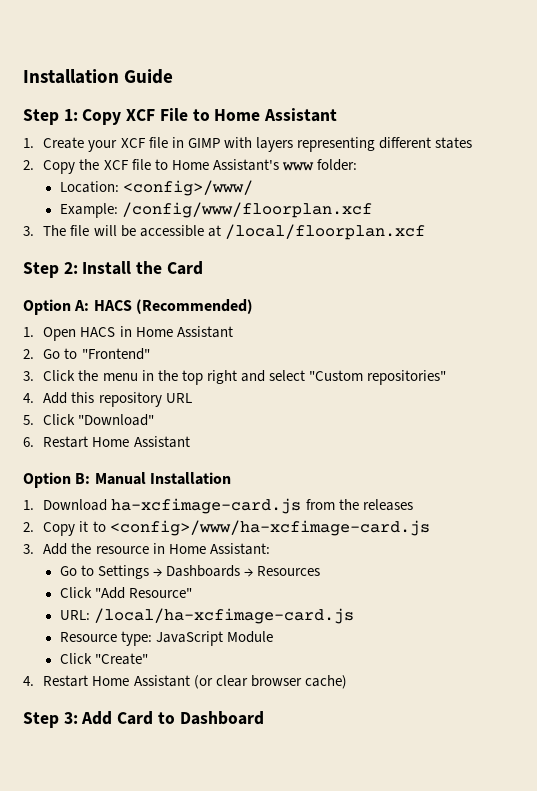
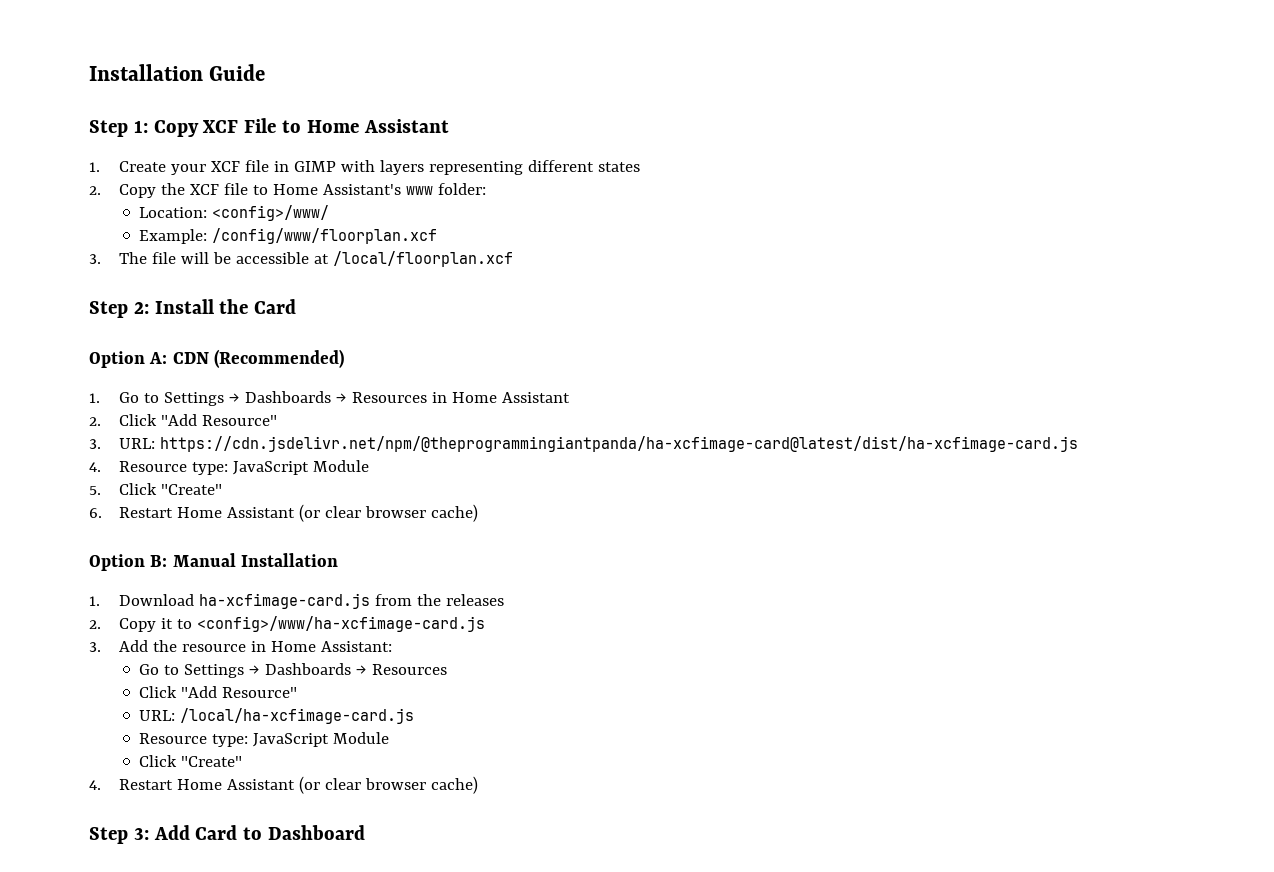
[93,300,132,311] HACS -> [172,352,209,364] CDN
[43,326,233,341] [23,348,150,360] [23,370,446,385] [23,392,192,407] [23,414,155,426] Open HACS in Home Assistant // 2. Go to "Frontend" // 3. Click the menu in the top right and select "Custom repositories" // 4. Add this repository URL // 5. Click "Download" -> [118,391,570,406] [89,414,277,426] [89,436,1078,452] [89,460,369,475] [89,483,222,495] Go to Settings → Dashboards → Resources in Home Assistant // 2. Click "Add Resource" // 3. URL: https://cdn.jsdelivr.net/npm/@theprogrammingiantpanda/ha-xcfimage-card@latest/dist/ha-xcfimage-card.js // 4. Resource type: JavaScript Module // 5. Click "Create"
(190, 442) none -> [298,504,478,522] (or clear browser cache)

